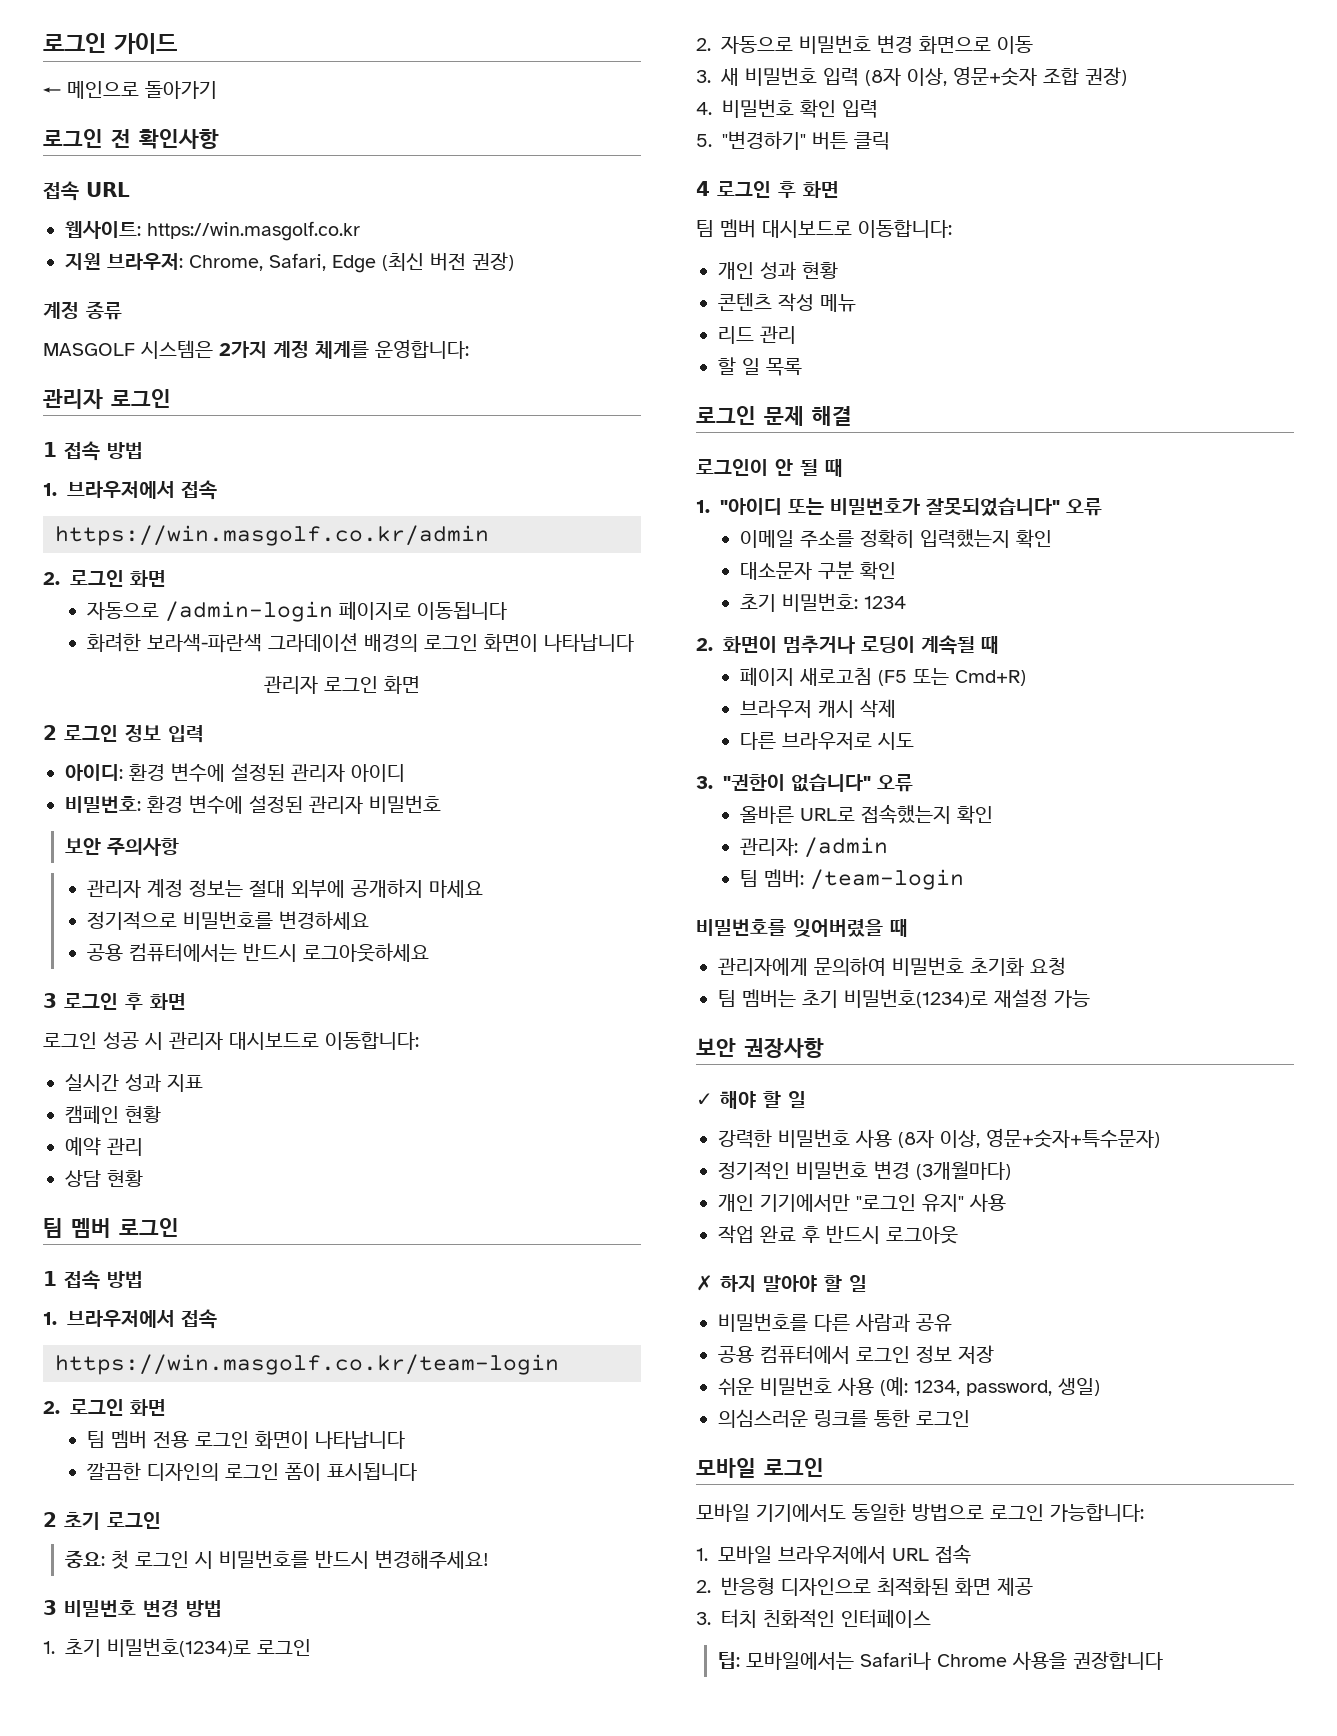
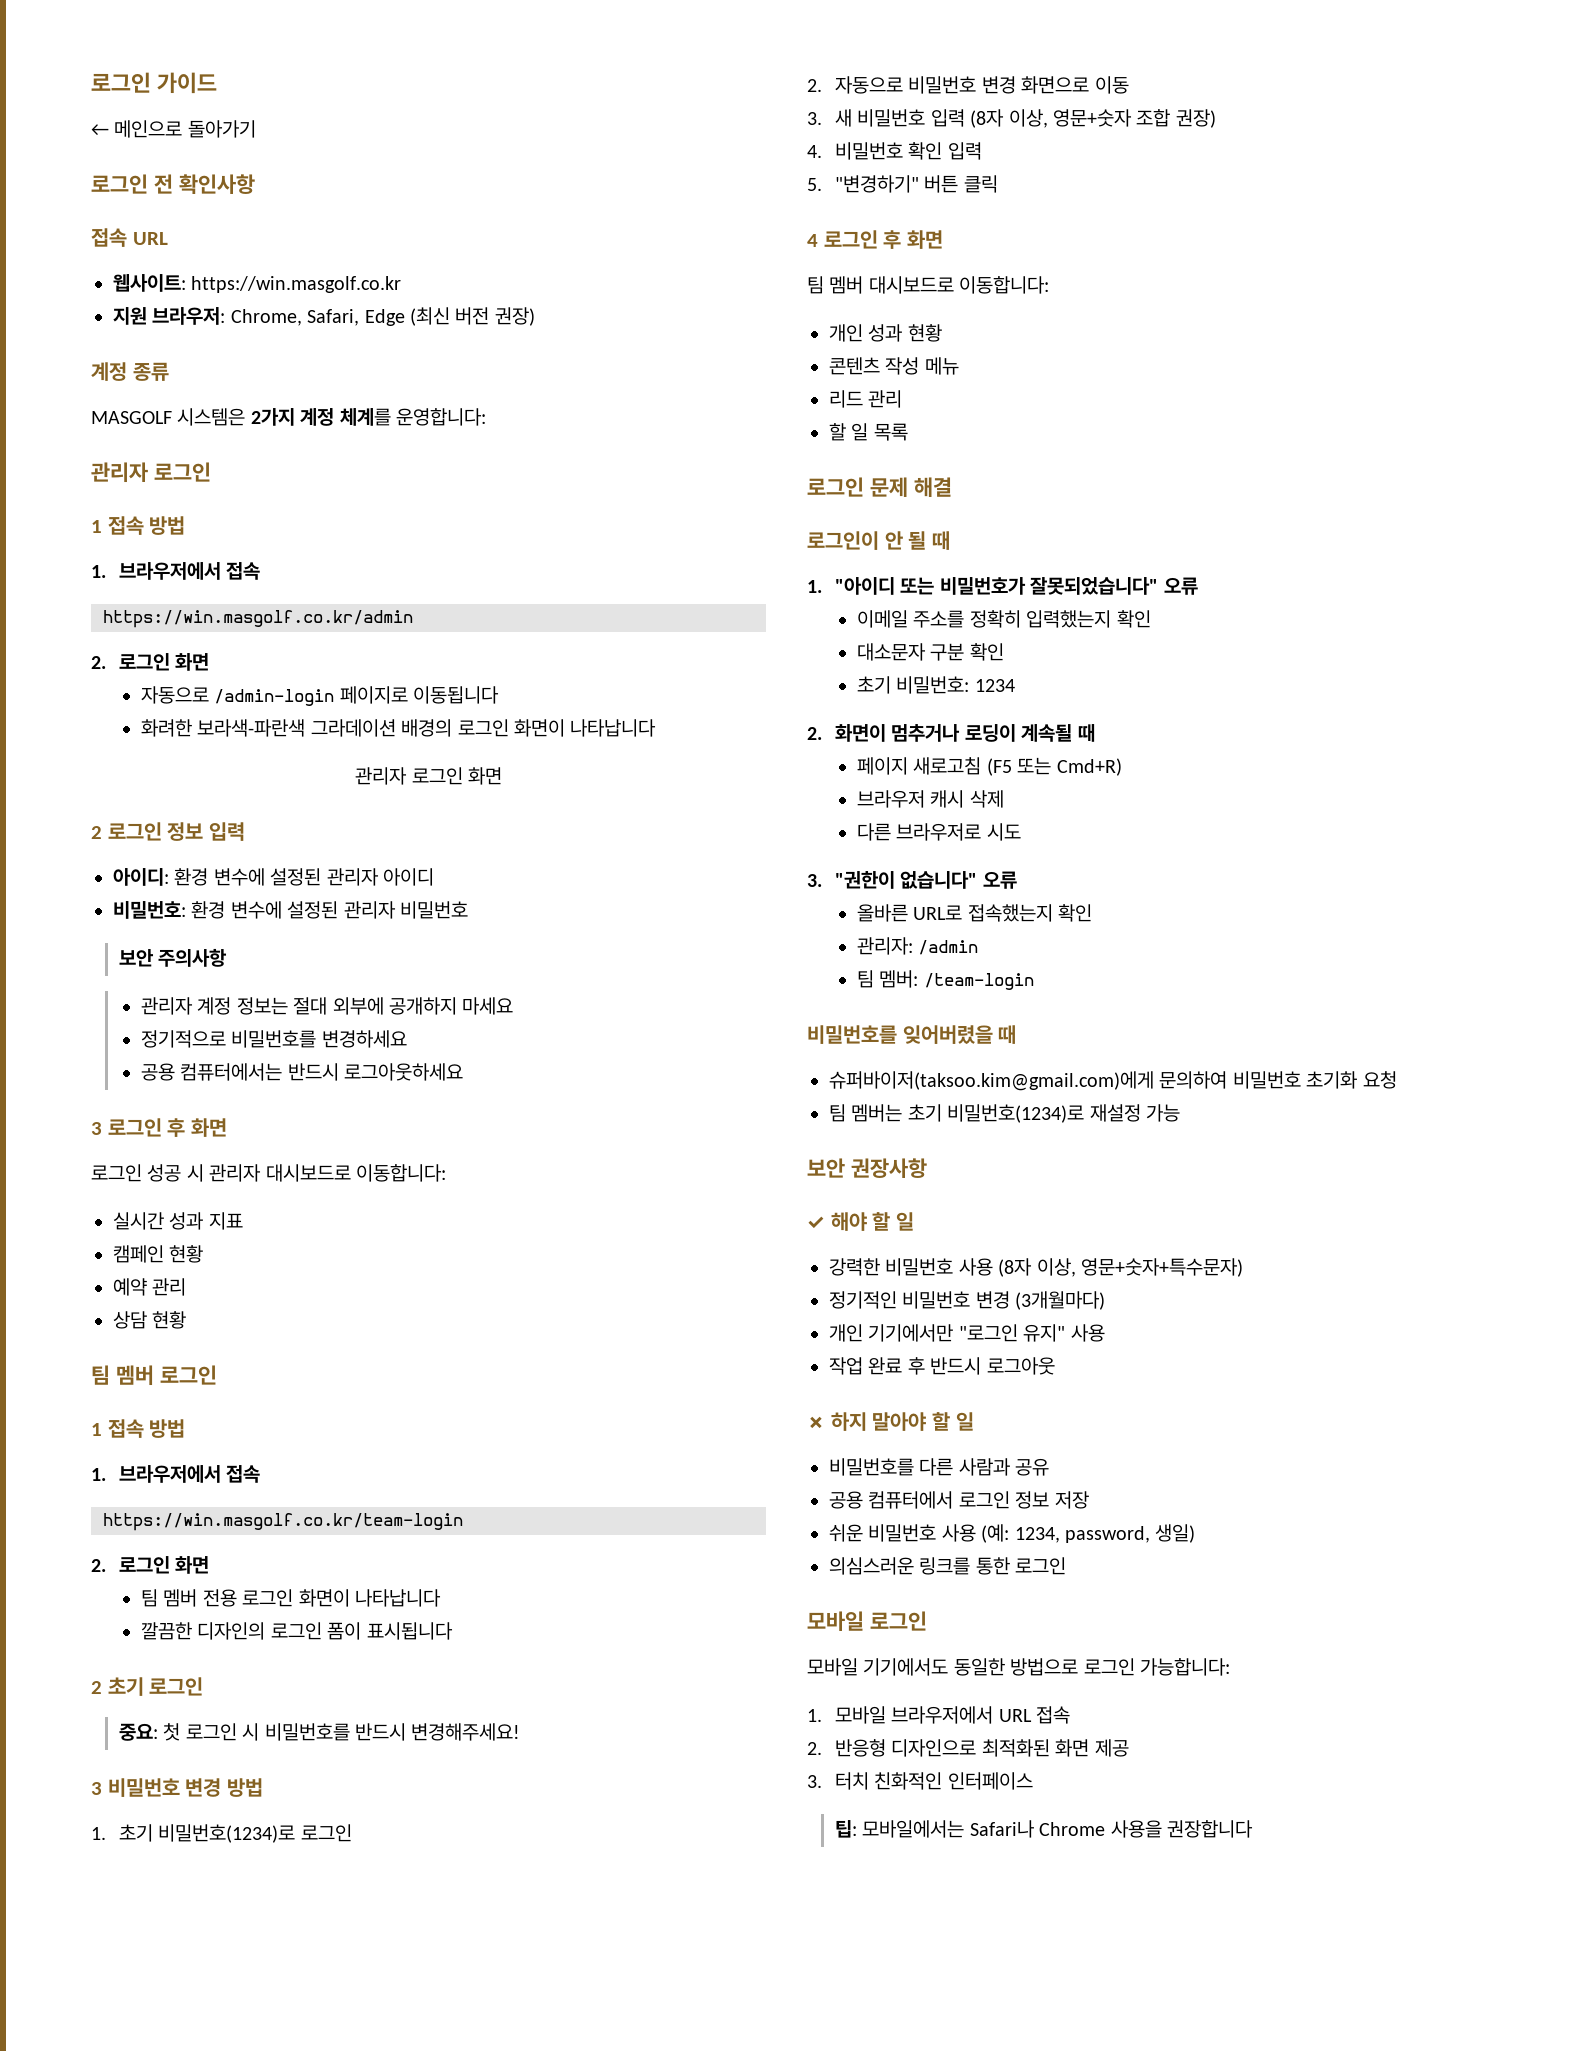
[718,958,808,976] 관리자에게 -> [829,1071,1154,1091] 슈퍼바이저(taksoo.kim@gmail.com)에게

